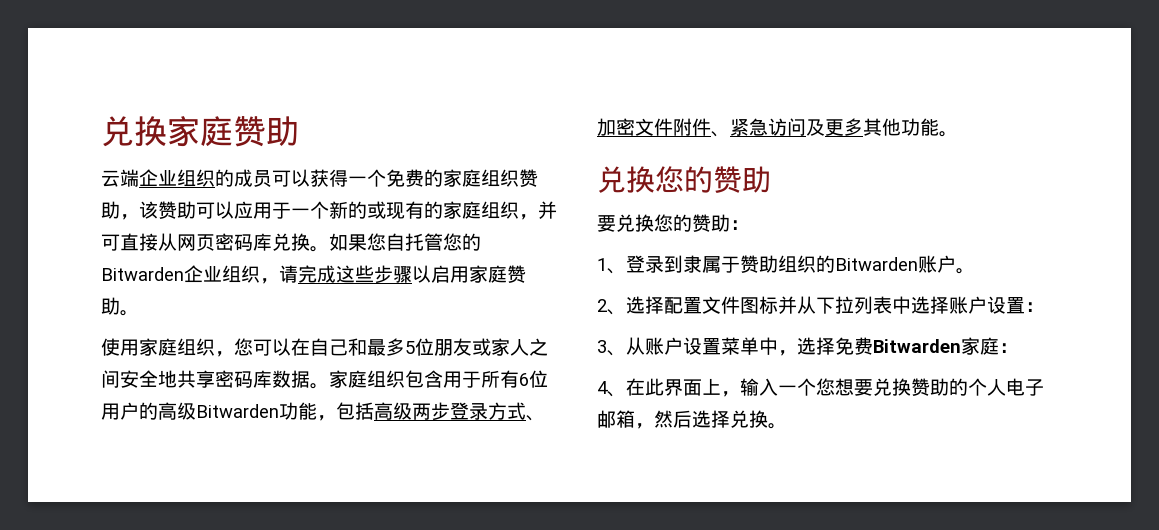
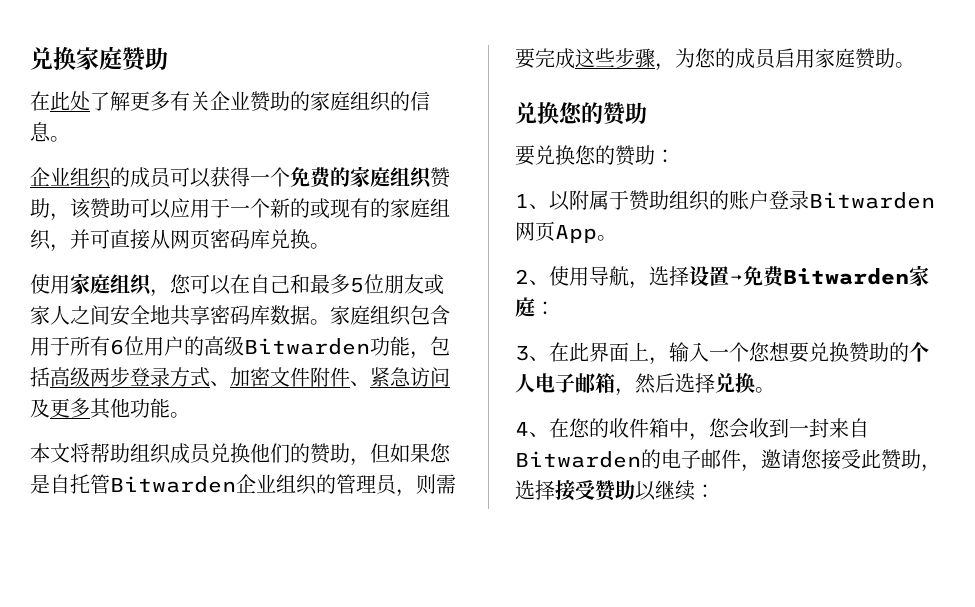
[101,169,139,187] 云端 -> [30,91,430,112] [30,122,70,142] 在此处了解更多有关企业赞助的家庭组织的信息。 //
[329,233,481,251] [101,265,526,284] [101,297,139,316] 如果您自托管您的Bitwarden企业组织，请完成这些步骤以启用家庭赞助。 -> (330, 246) none
(958, 134) none -> [30,443,451,466] [30,474,456,497] [515,48,915,71] // 本文将帮助组织成员兑换他们的赞助，但如果您是自托管Bitwarden企业组织的管理员，则需要完成这些步骤，为您的成员启用家庭赞助。
[626,255,702,273] 登录到隶 -> [549,190,589,211] 以附
[835,255,975,274] [597,296,1044,315] [597,337,835,356] Bitwarden账户。 // 2、选择配置文件图标并从下拉列表中选择账户设置： // 3、从账户设置菜单中，选择 -> [729,190,935,210] [515,221,617,243] [515,266,743,289] 账户登录Bitwarden网页App。 // 2、使用导航，选择设置→
[597,381,608,394] 4 -> [515,346,529,361] 3
(787, 426) none -> [515,418,869,441] [515,449,941,472] [515,480,715,502] // 4、在您的收件箱中，您会收到一封来自Bitwarden的电子邮件，邀请您接受此赞助，选择接受赞助以继续：

